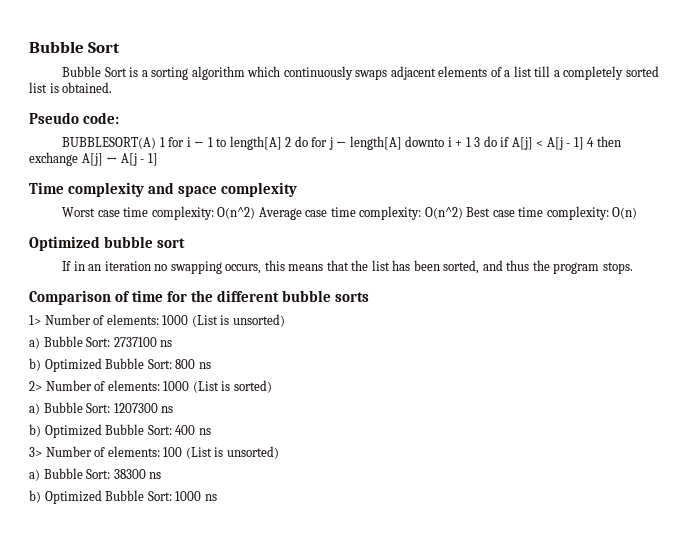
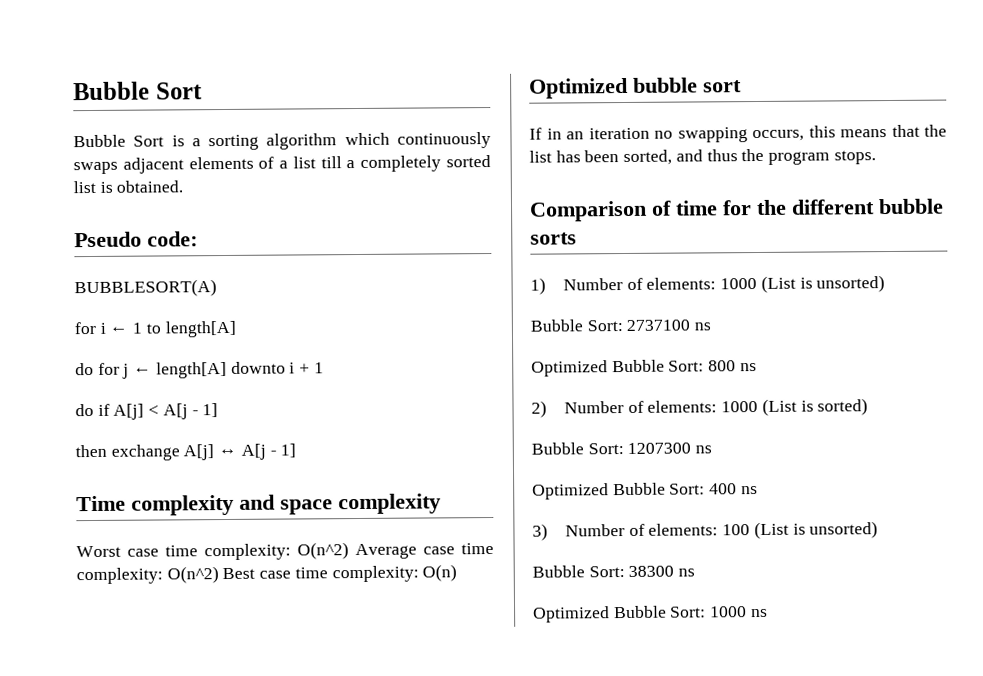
[159,137,165,147] 1 -> (217, 288) //
[285,137,292,147] 2 -> (236, 329) //
[474,137,481,147] 3 -> (324, 368) //
[587,137,595,147] 4 -> (219, 410) //
[29,315,41,325] 1> -> [530,277,546,295] 1)
[29,337,40,349] a) -> (886, 284) none
[29,358,41,371] b) -> (712, 326) none
[29,381,42,391] 2> -> [531,400,547,418] 2)
[29,403,40,415] a) -> (869, 407) none
[29,424,41,437] b) -> (713, 449) none
[29,447,42,457] 3> -> [532,523,548,541] 3)
[29,469,40,481] a) -> (879, 530) none
[29,490,41,503] b) -> (696, 572) none

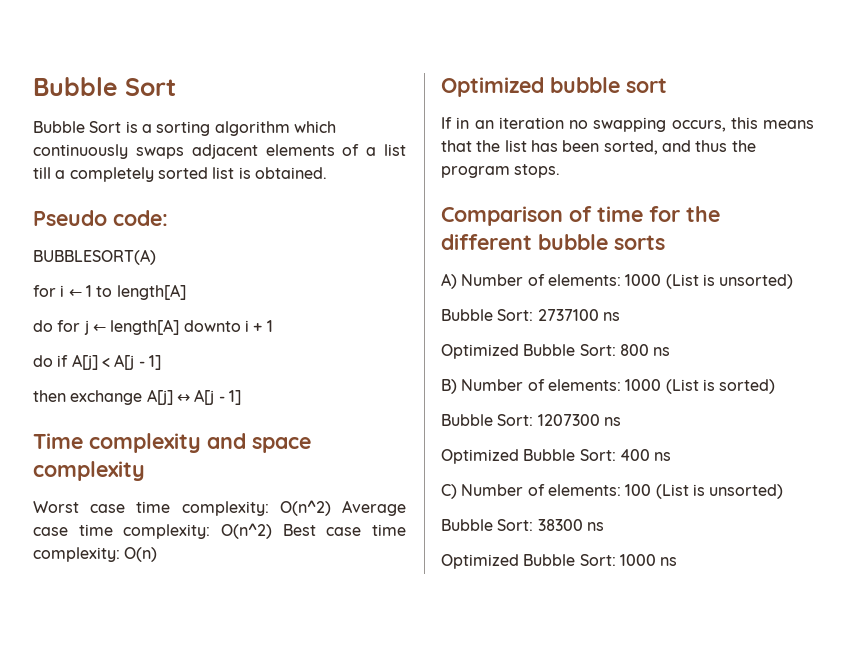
[530,277,546,295] 1) -> [441,273,457,289] A)
[531,400,547,418] 2) -> [441,379,457,394] B)
[532,523,548,541] 3) -> [441,484,457,499] C)

